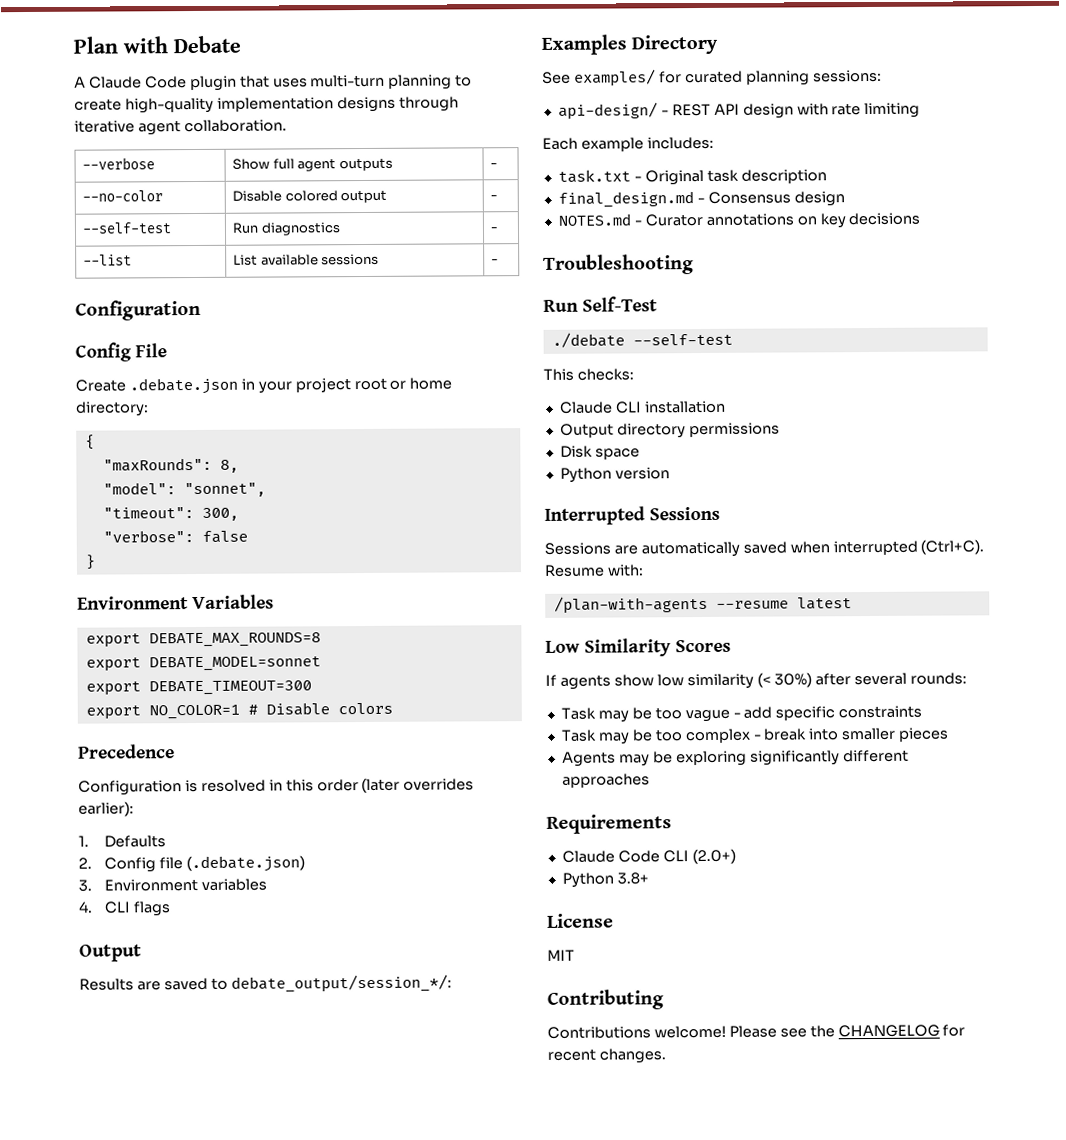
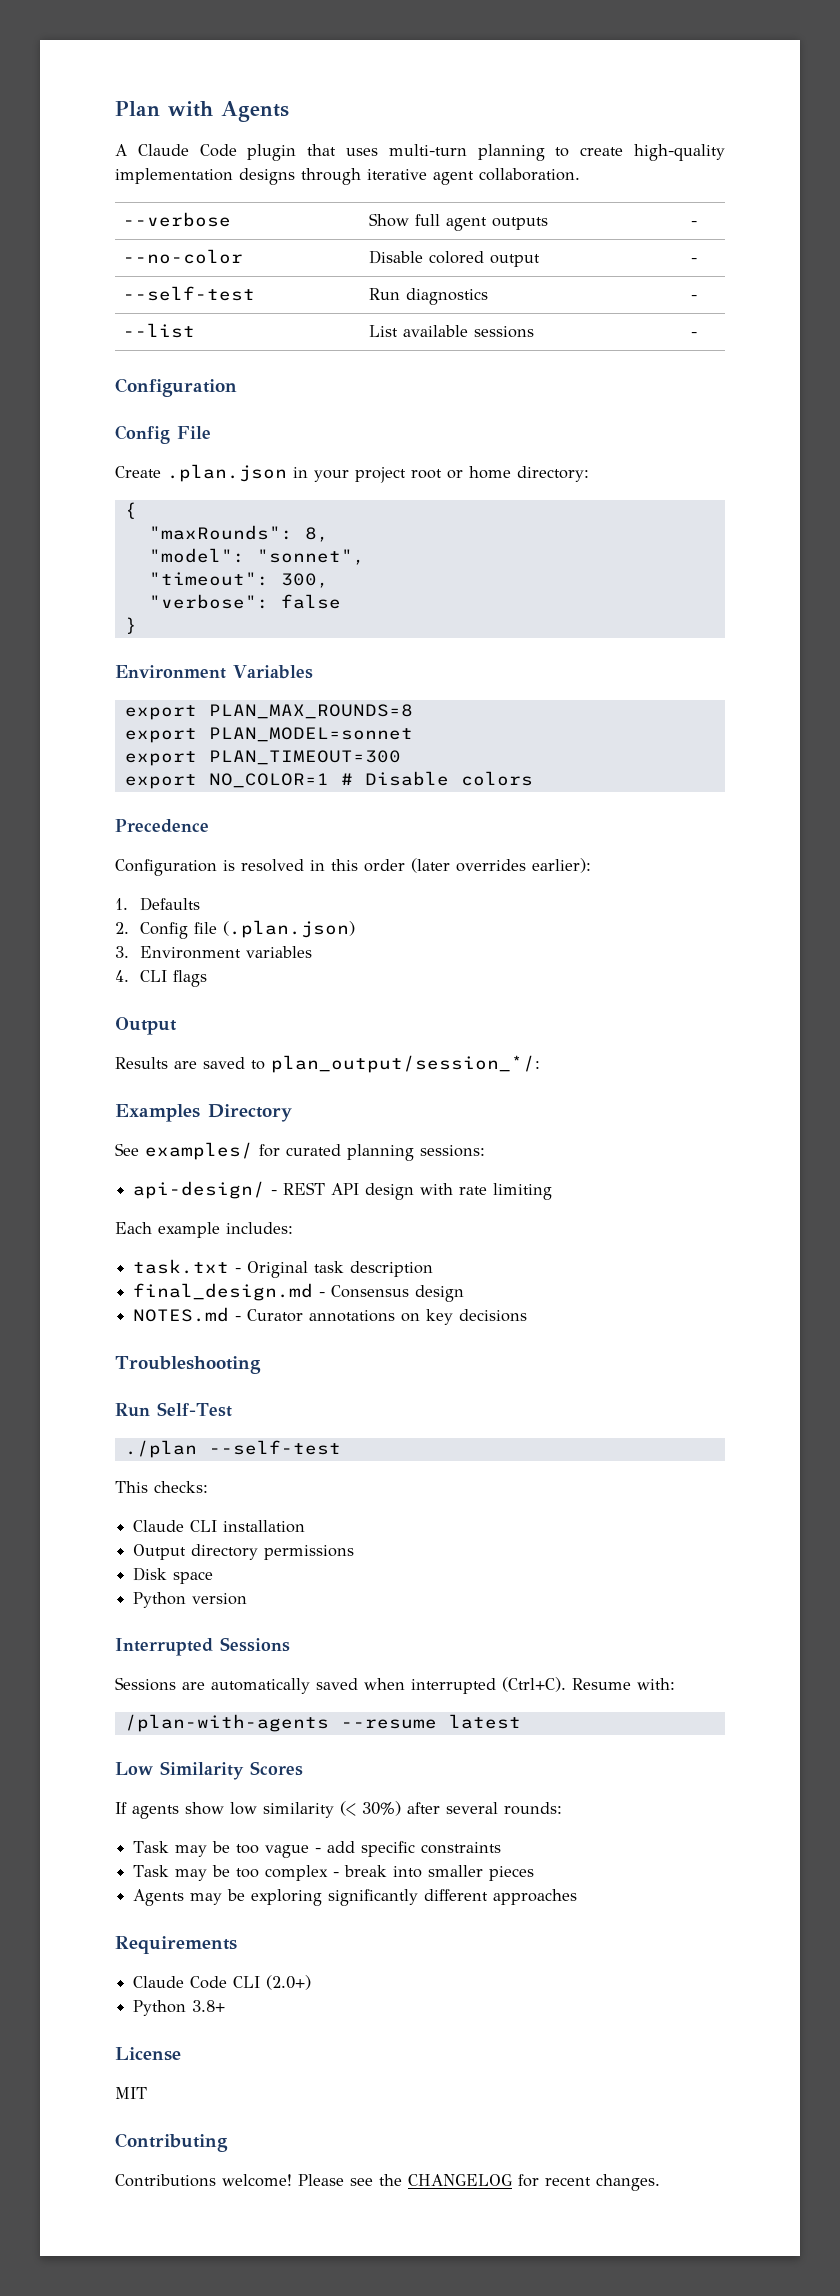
[173,35,241,54] Debate -> [221,101,289,122] Agents
[128,377,238,395] .debate.json -> [167,464,287,482] .plan.json
[148,632,321,648] [85,656,321,672] [85,680,312,696] DEBATE_MAX_ROUNDS=8 // export DEBATE_MODEL=sonnet // export DEBATE_TIMEOUT=300 -> [208,704,413,719] [124,727,413,743] [124,750,401,766] PLAN_MAX_ROUNDS=8 // export PLAN_MODEL=sonnet // export PLAN_TIMEOUT=300
[185,855,305,873] (.debate.json) -> [222,920,355,938] (.plan.json)
[230,974,452,993] debate_output/session_*/: -> [271,1055,540,1073] plan_output/session_*/:
[551,332,625,348] ./debate -> [124,1440,197,1458] ./plan

